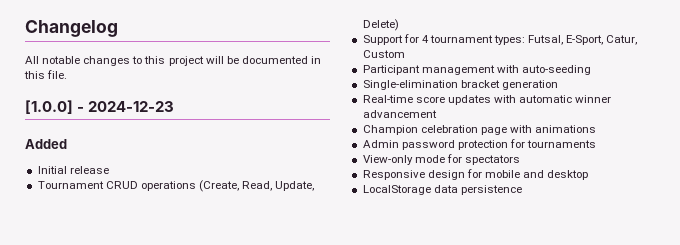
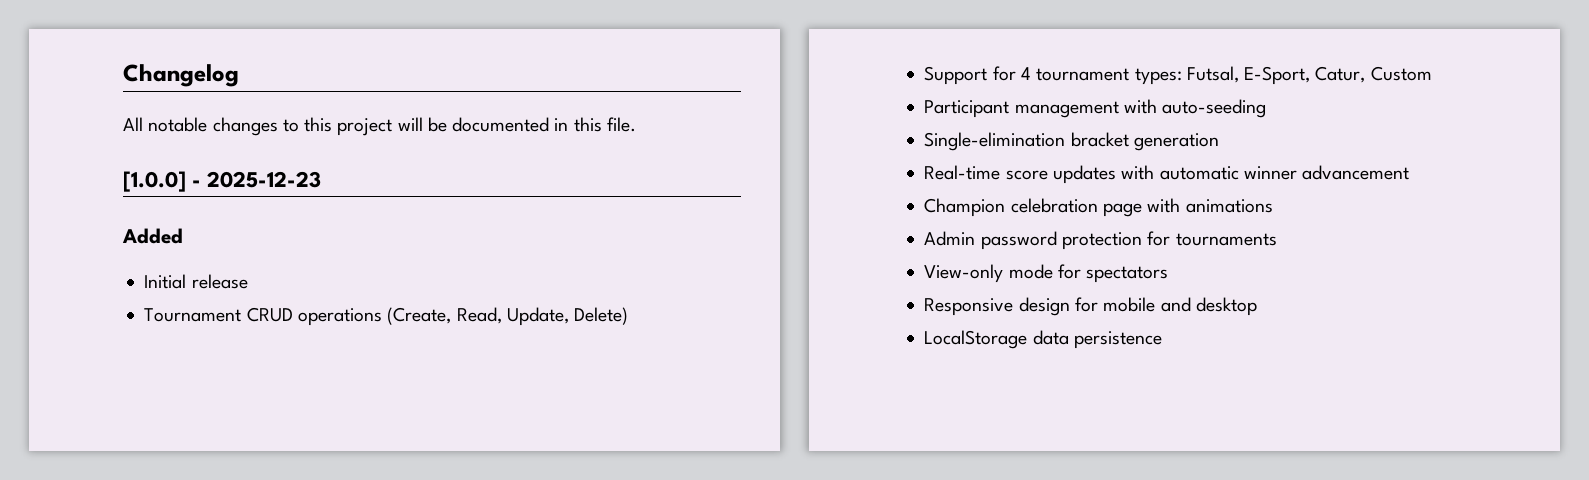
[88,101,175,112] 2024-12-23 -> [207,171,322,188] 2025-12-23

